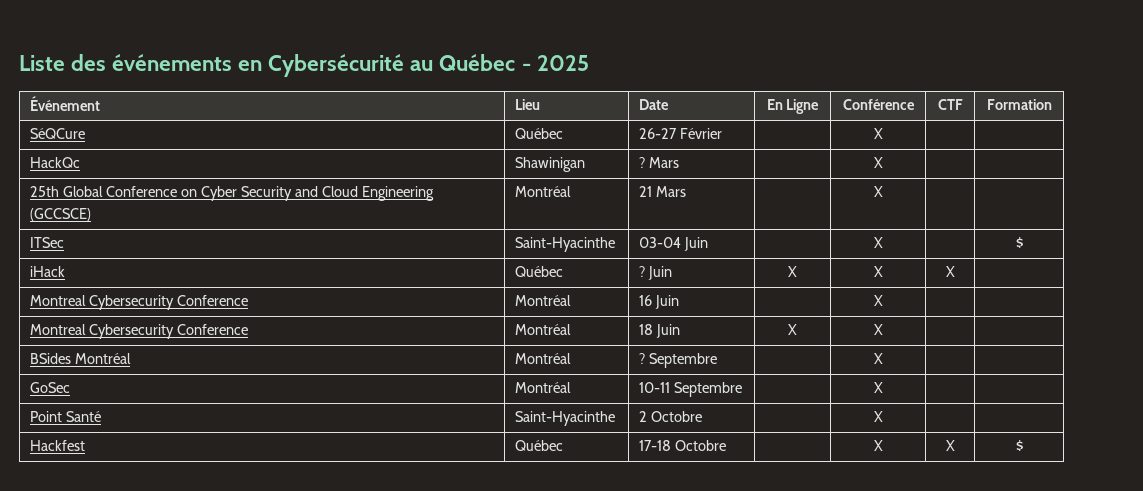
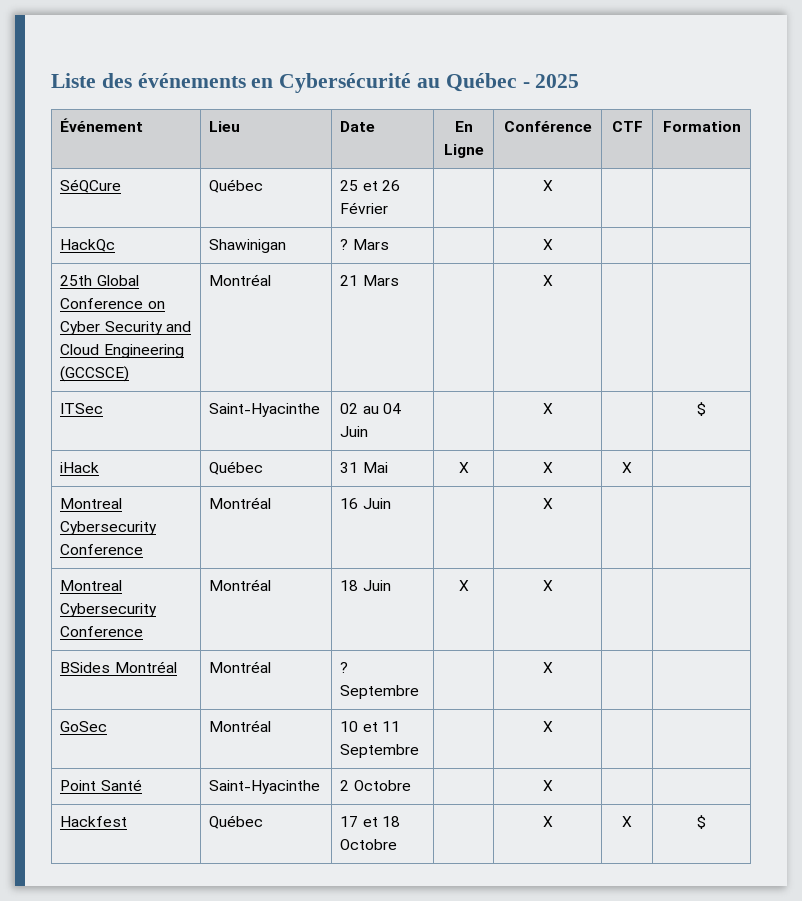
[639,128,678,139] 26-27 -> [340,180,400,191] 25 et 26
[639,237,682,248] 03-04 -> [340,403,401,414] 02 au 04
[639,266,673,280] ? Juin -> [340,462,388,473] 31 Mai
[639,382,671,393] 10-11 -> [340,721,400,732] 10 et 11
[639,440,672,451] 17-18 -> [340,816,400,827] 17 et 18

